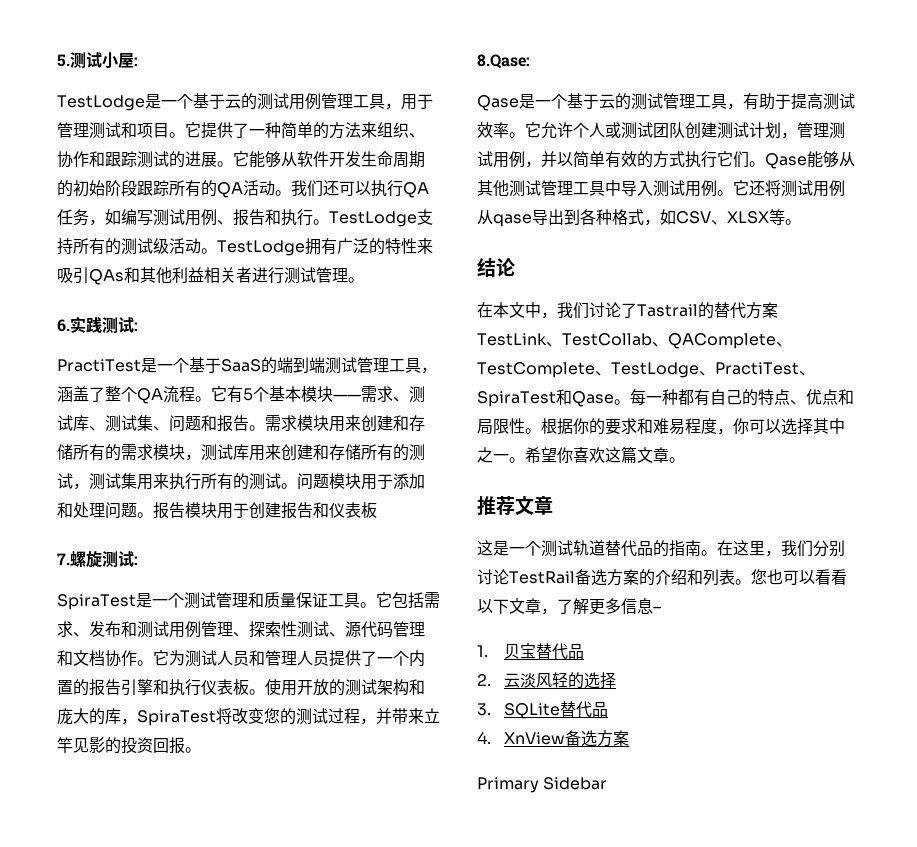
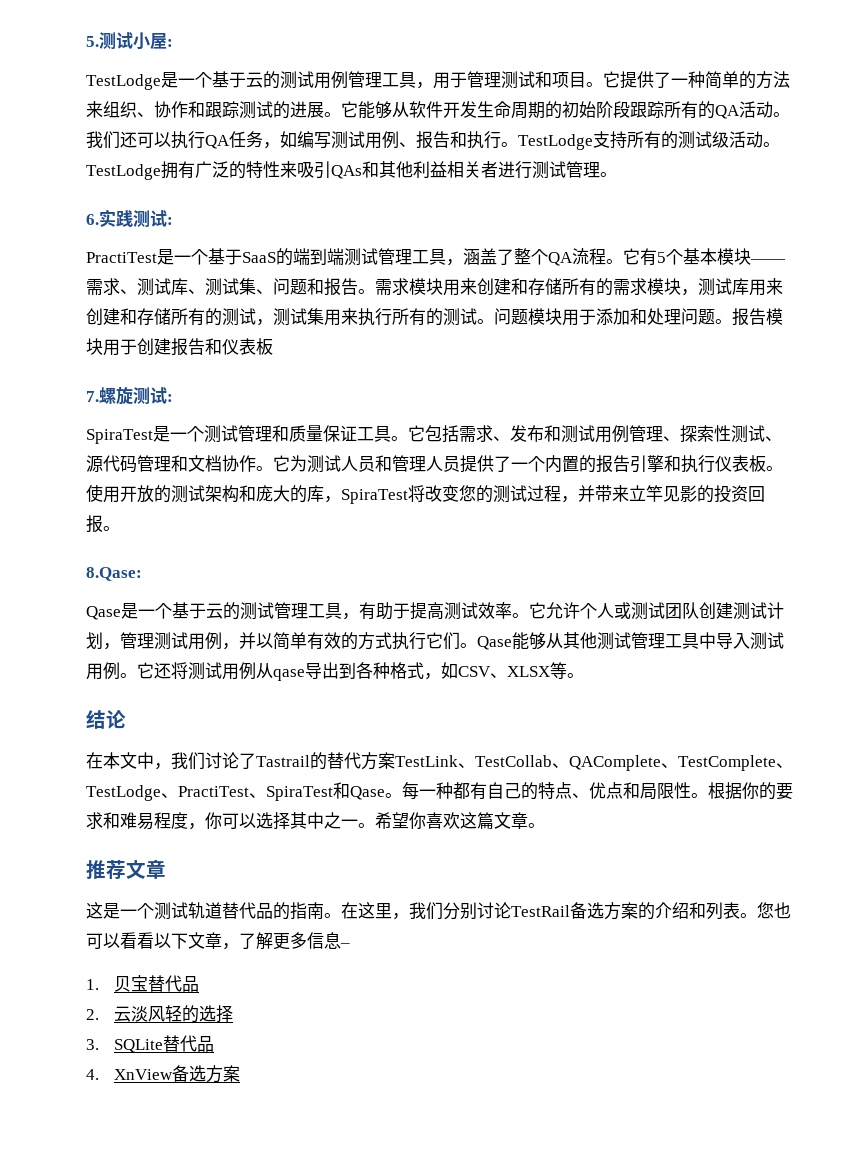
[477,777,608,793] // Primary Sidebar -> (240, 1073) none

